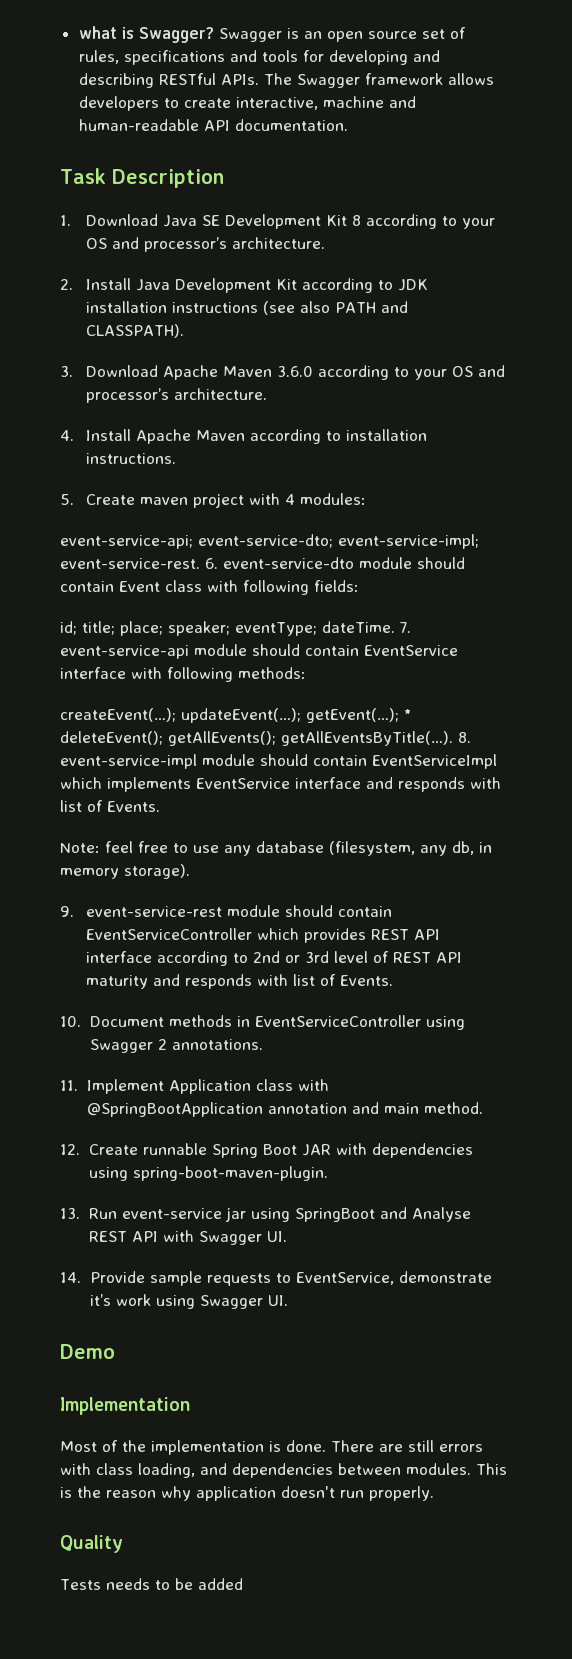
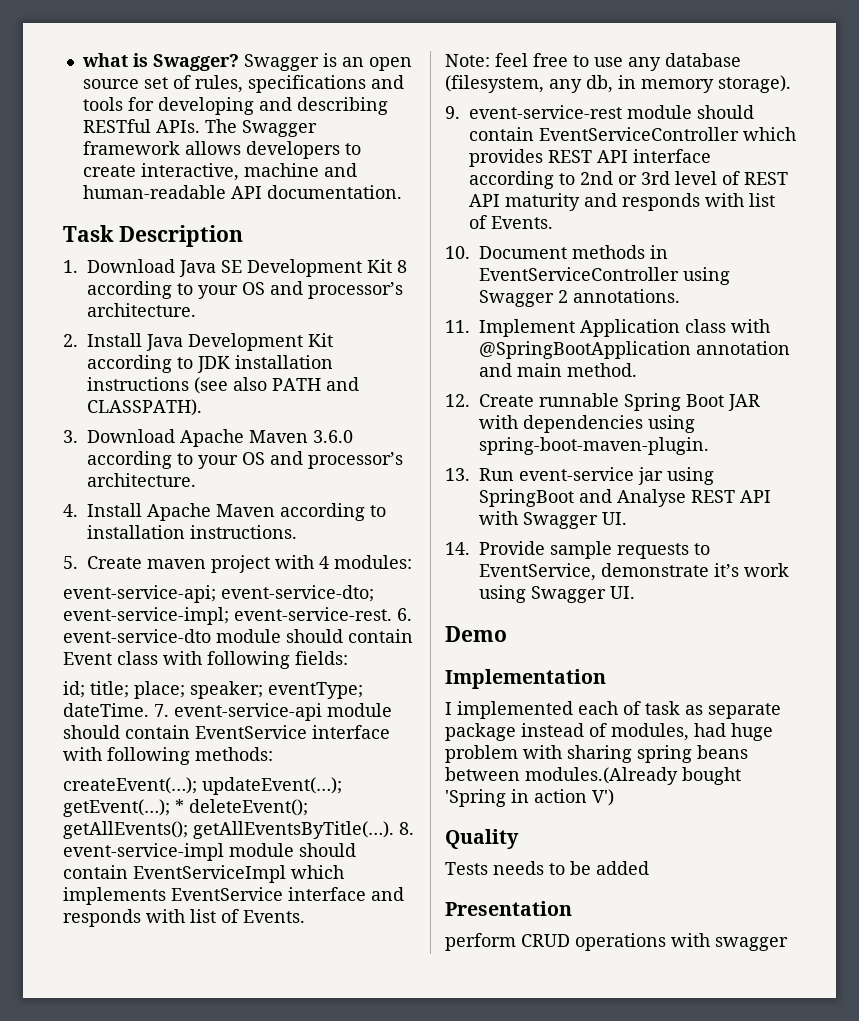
[60,1440,483,1455] [60,1463,507,1478] [60,1486,434,1501] Most of the implementation is done. There are still errors with class loading, and dependencies between modules. This is the reason why application doesn't run properly. -> [445,701,781,719] [445,723,773,741] [445,745,748,763] [445,767,741,785] [445,789,614,807] I implemented each of task as separate package instead of modules, had huge problem with sharing spring beans between modules.(Already bought 'Spring in action V')
(243, 1584) none -> [445,901,572,916] [445,933,788,951] // Presentation // perform CRUD operations with swagger

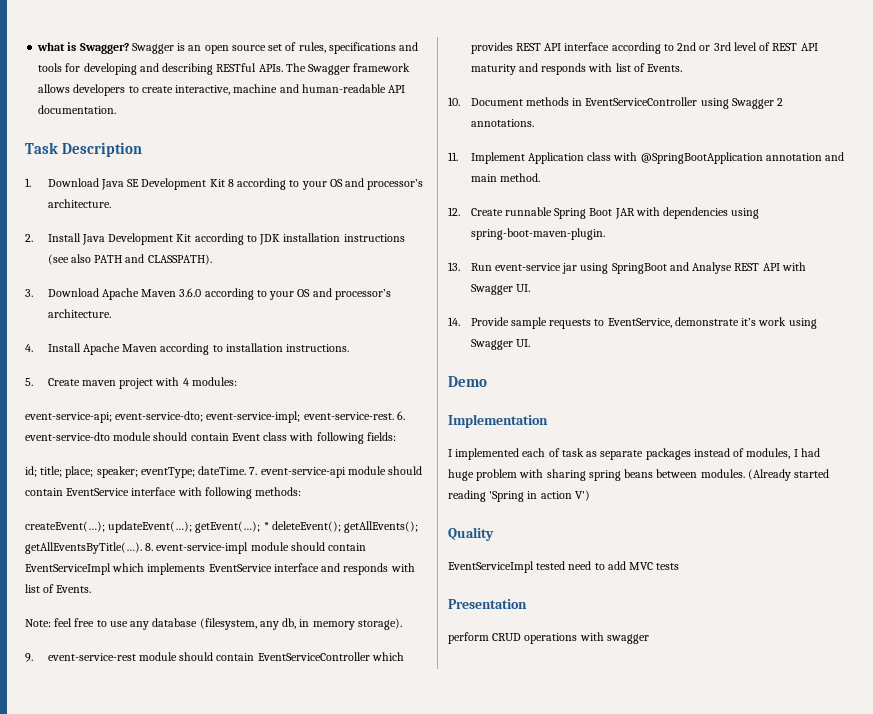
[445,723,516,741] package -> [645,448,691,460] packages
(689, 732) none -> [793,449,798,457] I
[525,767,741,785] modules.(Already bought -> [700,469,830,481] [448,490,486,502] modules. (Already started reading
[445,861,649,875] Tests needs to be added -> [448,561,680,573] EventServiceImpl tested need to add MVC tests

